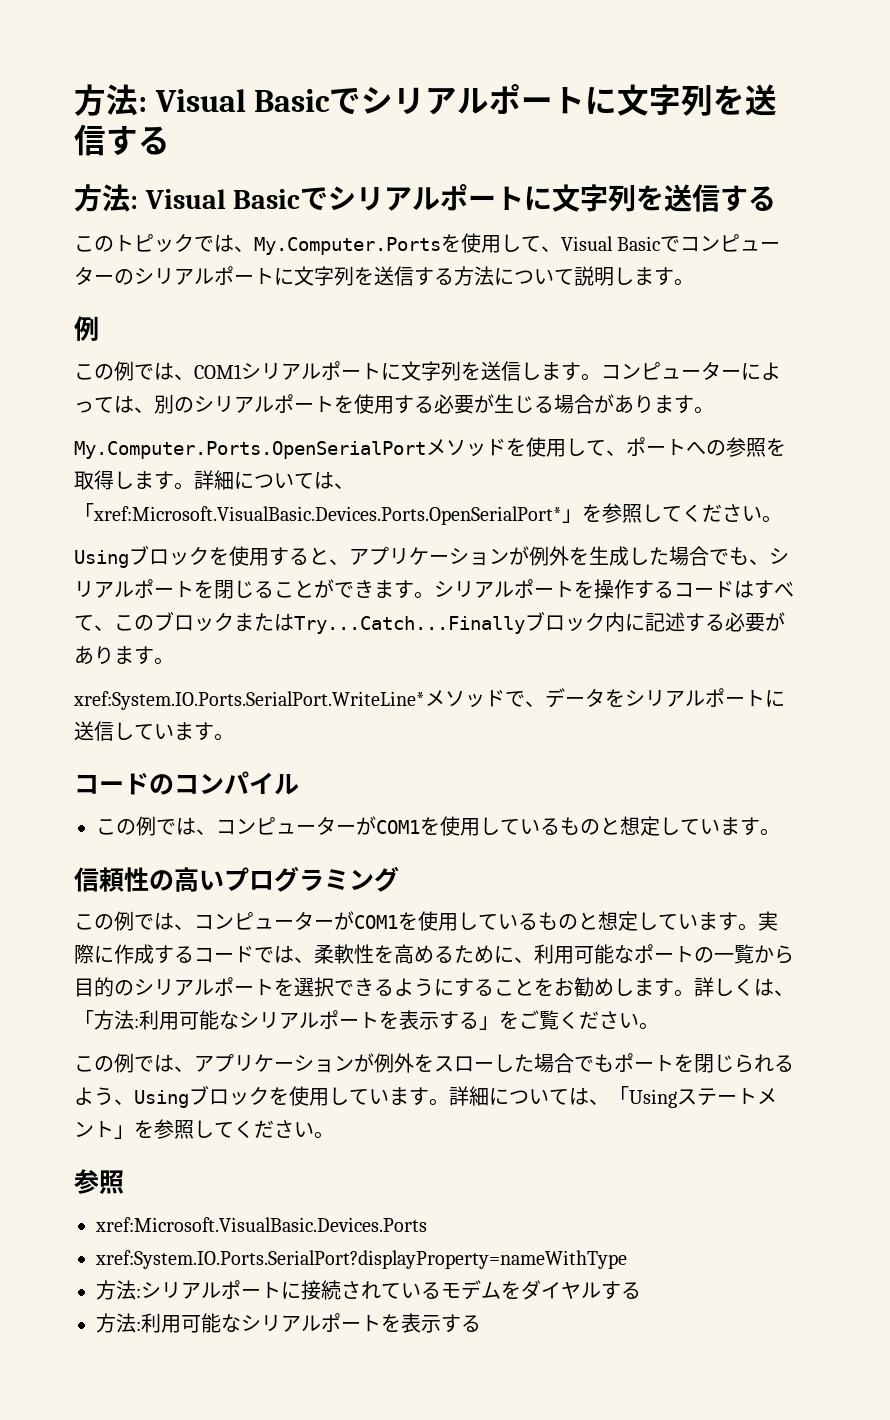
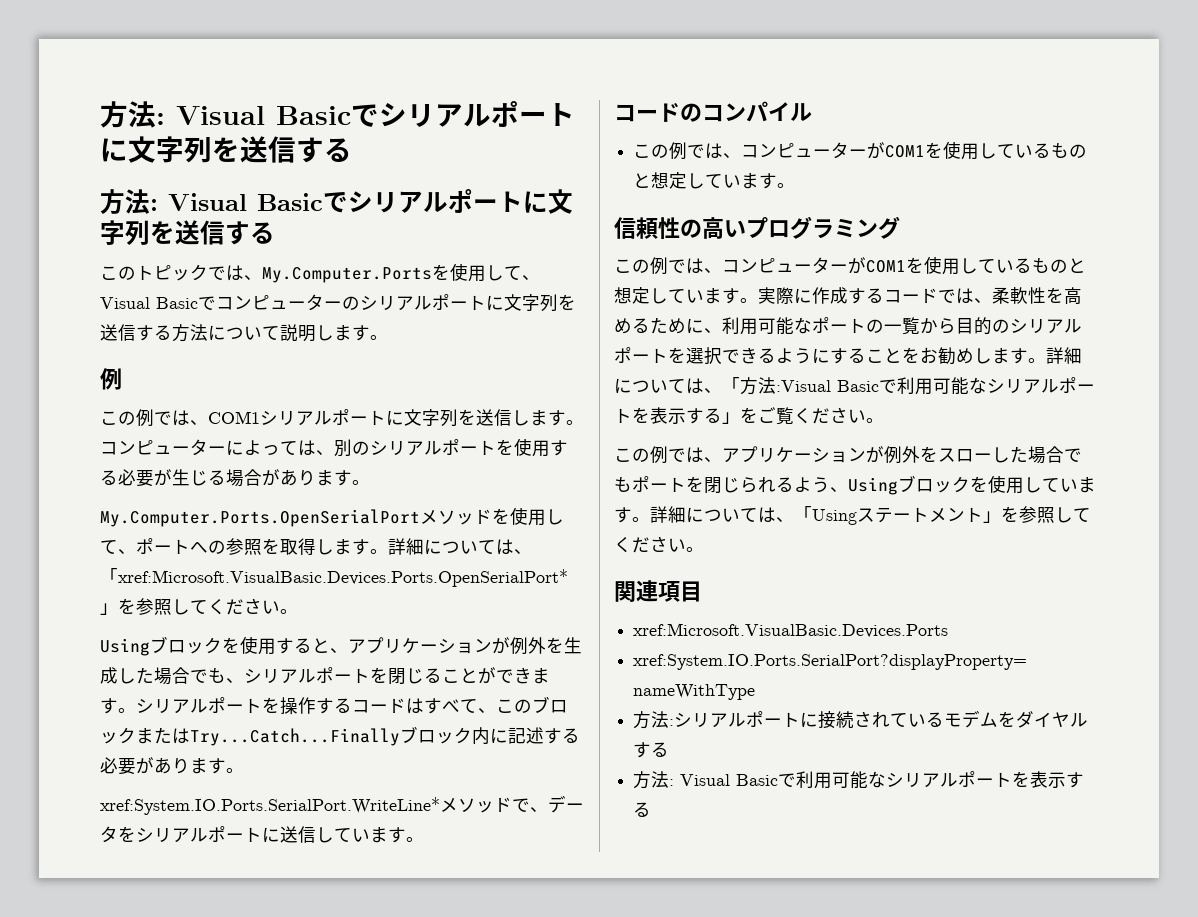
[714,978,794,996] [74,1010,139,1030] しくは、「方法: -> [1064,347,1082,364] [614,377,897,395] 細については、「方法:Visual Basicで
[74,1169,124,1194] 参照 -> [614,580,702,602] 関連項目
(141, 1326) none -> [680,773,797,787] Visual Basicで

